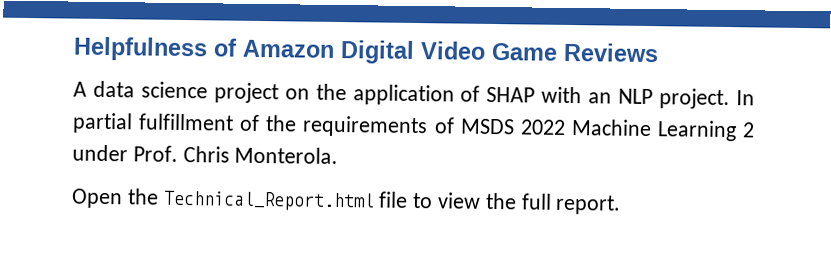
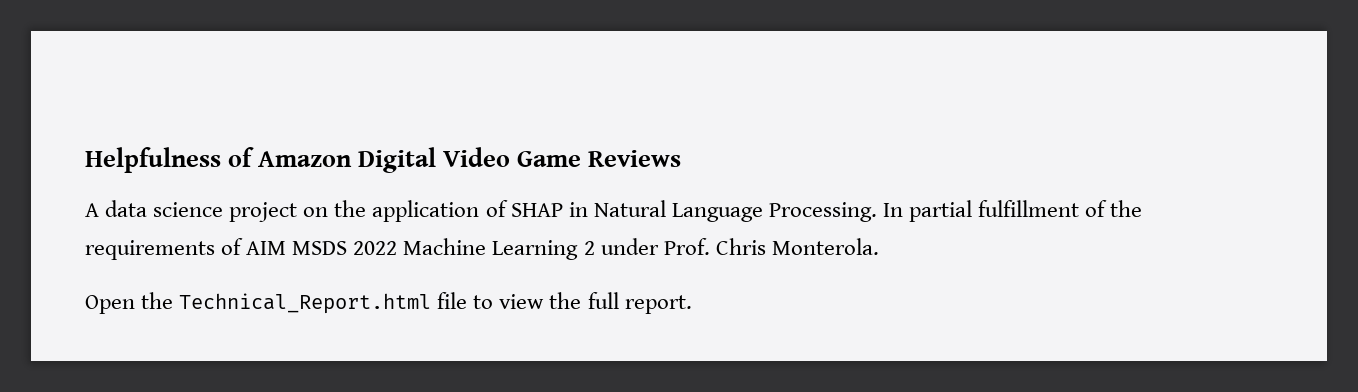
[541,86,731,110] with an NLP project. -> [568,200,877,222] in Natural Language Processing.
(455, 125) none -> [246,241,287,255] AIM

